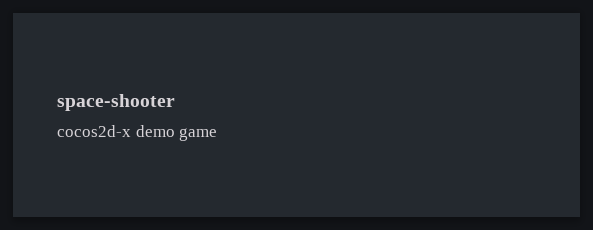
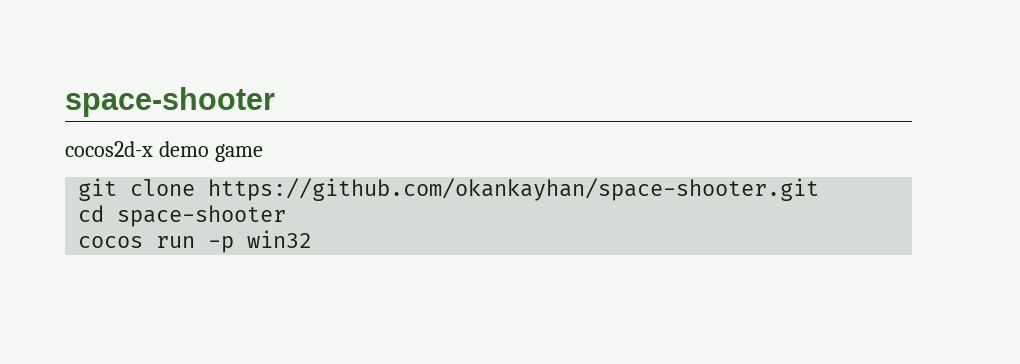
(218, 134) none -> [78,178,820,201] [78,205,287,227] [78,230,313,253] // git clone https://github.com/okankayhan/space-shooter.git // cd space-shooter // cocos run -p win32

